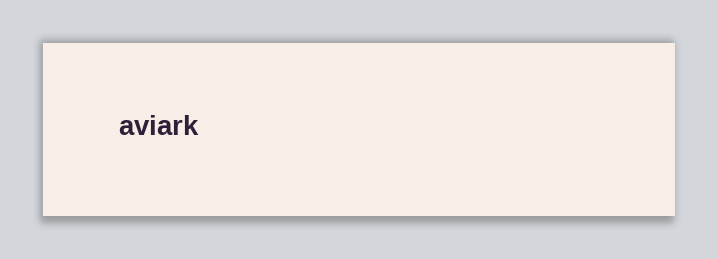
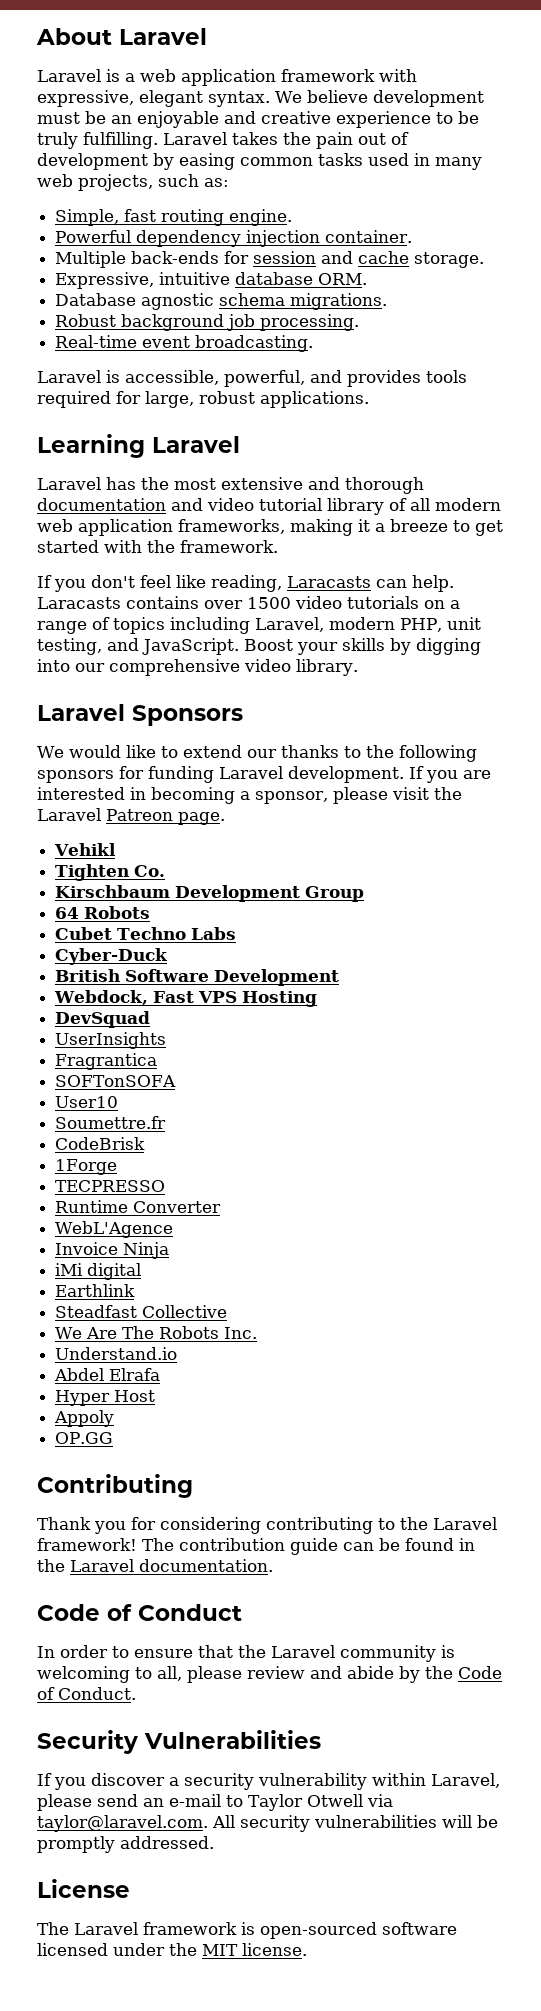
[119,115,199,135] aviark -> [36,28,207,45] [37,69,417,86] [37,90,484,107] [37,111,479,128] [37,132,409,149] [37,153,482,170] [37,174,229,191] [55,209,293,226] [55,230,413,247] [55,251,485,268] [55,272,368,289] [55,293,388,310] [55,314,360,331] [55,335,314,352] [37,370,467,387] [37,391,369,408] [37,434,240,458] [37,477,424,494] [37,498,501,515] [37,519,503,536] [37,540,278,553] [37,575,454,592] [37,596,460,609] [37,617,481,634] [37,638,481,655] [37,659,358,676] [37,704,243,726] [37,745,477,762] [37,766,491,783] [37,787,462,804] [37,808,225,825] [54,843,117,856] [55,864,166,881] [55,885,365,902] [55,906,151,919] [55,927,237,940] [55,948,169,965] [55,969,340,986] [54,990,318,1007] [55,1011,151,1028] [55,1032,167,1049] [55,1053,158,1070] [55,1075,177,1087] [55,1096,119,1108] [55,1116,167,1129] [55,1137,146,1150] [55,1159,118,1175] [55,1180,166,1192] [55,1200,222,1213] [55,1221,174,1238] [55,1242,170,1259] [55,1263,142,1280] [55,1284,136,1297] [55,1305,228,1318] [55,1326,258,1339] [55,1347,178,1360] [54,1368,161,1381] [55,1390,156,1406] [54,1410,115,1427] [55,1432,114,1444] [37,1474,193,1498] [37,1517,497,1534] [37,1538,475,1555] [37,1559,273,1572] [37,1604,242,1621] [37,1645,455,1662] [37,1666,502,1683] [37,1687,136,1700] [37,1730,321,1754] [37,1773,500,1790] [37,1794,393,1811] [37,1815,498,1832] [37,1836,214,1853] [37,1879,130,1898] [37,1922,457,1939] [37,1943,307,1956] About Laravel // Laravel is a web application framework with expressive, elegant syntax. We believe development must be an enjoyable and creative experience to be truly fulfilling. Laravel takes the pain out of development by easing common tasks used in many web projects, such as: // Simple, fast routing engine. // Powerful dependency injection container. // Multiple back-ends for session and cache storage. // Expressive, intuitive database ORM. // Database agnostic schema migrations. // Robust background job processing. // Real-time event broadcasting. // Laravel is accessible, powerful, and provides tools required for large, robust applications. // Learning Laravel // Laravel has the most extensive and thorough documentation and video tutorial library of all modern web application frameworks, making it a breeze to get started with the framework. // If you don't feel like reading, Laracasts can help. Laracasts contains over 1500 video tutorials on a range of topics including Laravel, modern PHP, unit testing, and JavaScript. Boost your skills by digging into our comprehensive video library. // Laravel Sponsors // We would like to extend our thanks to the following sponsors for funding Laravel development. If you are interested in becoming a sponsor, please visit the Laravel Patreon page. // Vehikl // Tighten Co. // Kirschbaum Development Group // 64 Robots // Cubet Techno Labs // Cyber-Duck // British Software Development // Webdock, Fast VPS Hosting // DevSquad // UserInsights // Fragrantica // SOFTonSOFA // User10 // Soumettre.fr // CodeBrisk // 1Forge // TECPRESSO // Runtime Converter // WebL'Agence // Invoice Ninja // iMi digital // Earthlink // Steadfast Collective // We Are The Robots Inc. // Understand.io // Abdel Elrafa // Hyper Host // Appoly // OP.GG // Contributing // Thank you for considering contributing to the Laravel framework! The contribution guide can be found in the Laravel documentation. // Code of Conduct // In order to ensure that the Laravel community is welcoming to all, please review and abide by the Code of Conduct. // Security Vulnerabilities // If you discover a security vulnerability within Laravel, please send an e-mail to Taylor Otwell via taylor@laravel.com. All security vulnerabilities will be promptly addressed. // License // The Laravel framework is open-sourced software licensed under the MIT license.

